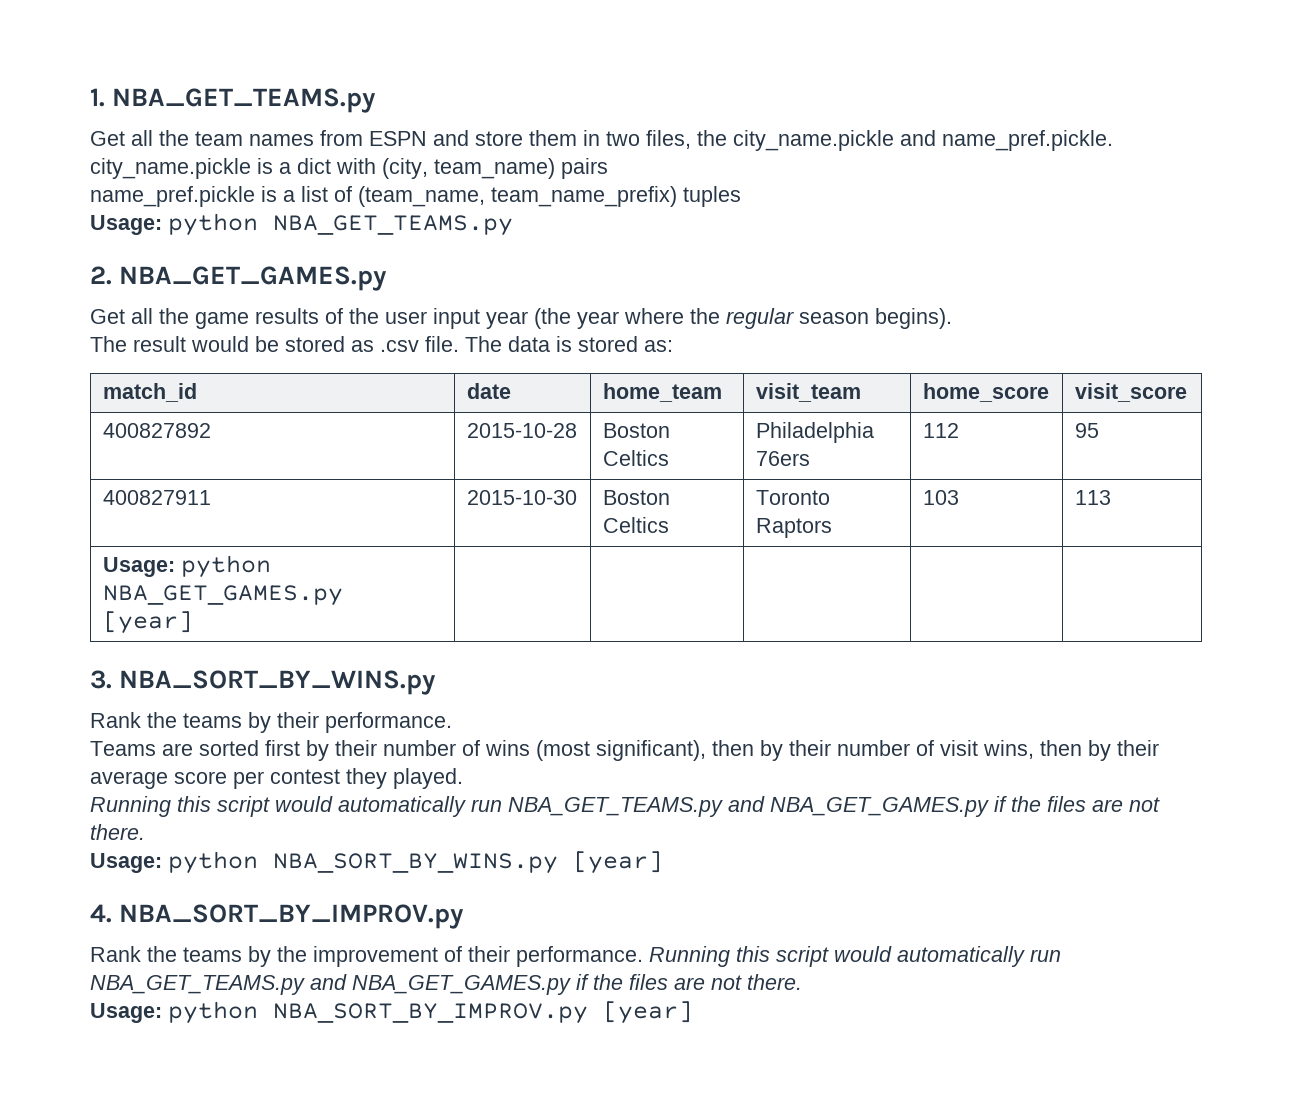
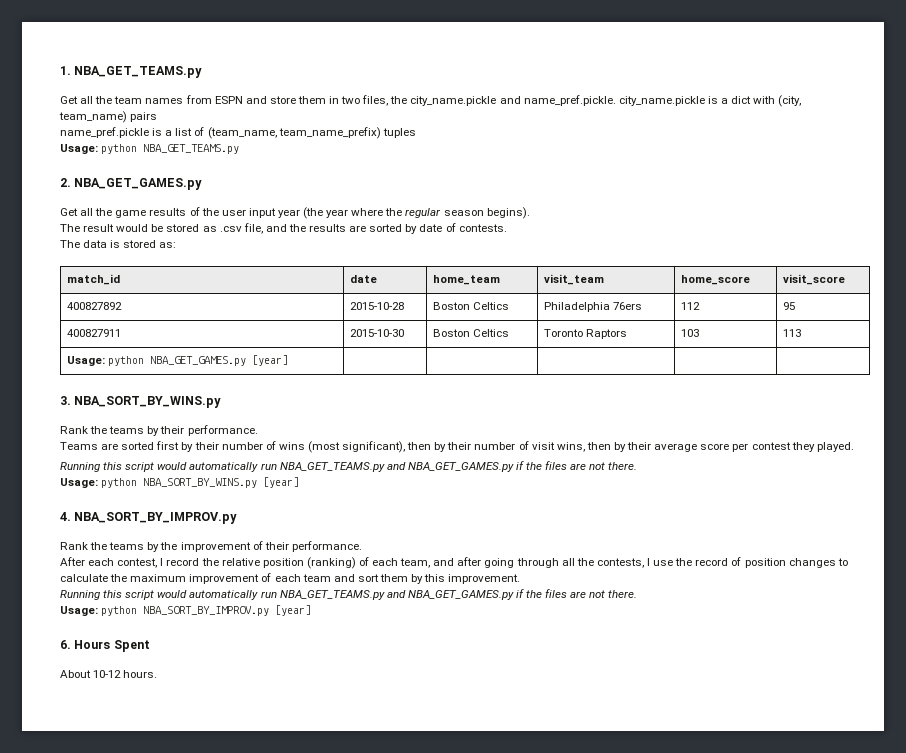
[425,336,459,352] file. -> [243,223,507,234] file, and the results are sorted by date of contests. //
(643, 956) none -> [60,557,848,569] [60,573,521,584] // After each contest, I record the relative position (ranking) of each team, and after going through all the contests, I use the record of position changes to calculate the maximum improvement of each team and sort them by this improvement. //
(693, 1012) none -> [60,640,150,652] [60,670,158,678] // 6. Hours Spent // About 10-12 hours.

